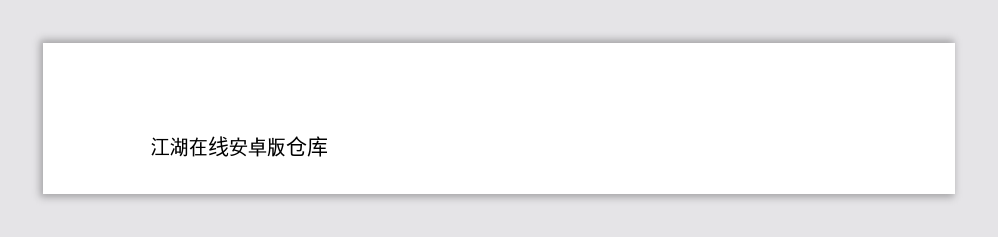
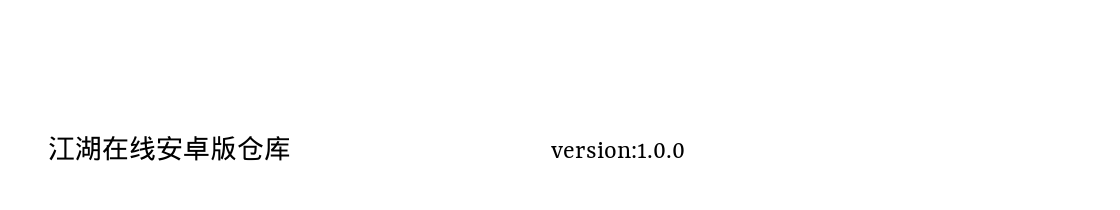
(328, 146) none -> [551,142,685,158] // version:1.0.0

